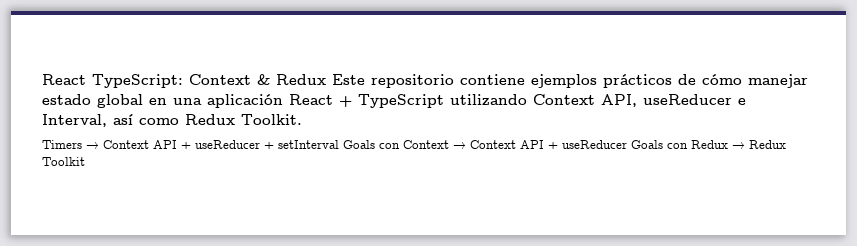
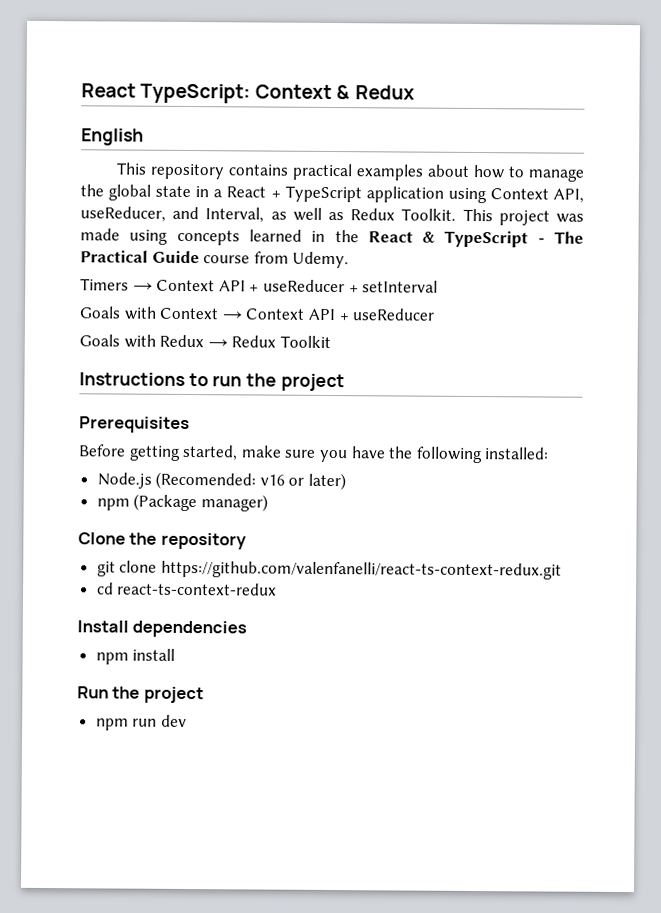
[332,74,808,88] [42,94,746,108] [42,114,302,127] Este repositorio contiene ejemplos prácticos de cómo manejar estado global en una aplicación React + TypeScript utilizando Context API, useReducer e Interval, así como Redux Toolkit. -> [81,128,144,146] [116,162,585,182] [80,184,584,204] [80,206,584,226] [80,228,584,248] [80,250,350,269] // English // This repository contains practical examples about how to manage the global state in a React + TypeScript application using Context API, useReducer, and Interval, as well as Redux Toolkit. This project was made using concepts learned in the React & TypeScript - The Practical Guide course from Udemy.
[343,140,400,149] Goals con -> [79,306,157,320] // Goals with
[631,140,688,149] Goals con -> [79,334,156,348] // Goals with
(85, 161) none -> [79,372,345,392] [79,416,190,434] [78,444,550,464] [96,471,347,491] [96,493,268,512] [78,532,247,550] [96,560,562,580] [96,582,278,596] [77,620,248,638] [95,648,176,665] [77,686,204,704] [95,714,187,731] // Instructions to run the project // Prerequisites // Before getting started, make sure you have the following installed: // Node.js (Recomended: v16 or later) // npm (Package manager) // Clone the repository // git clone https://github.com/valenfanelli/react-ts-context-redux.git // cd react-ts-context-redux // Install dependencies // npm install // Run the project // npm run dev

